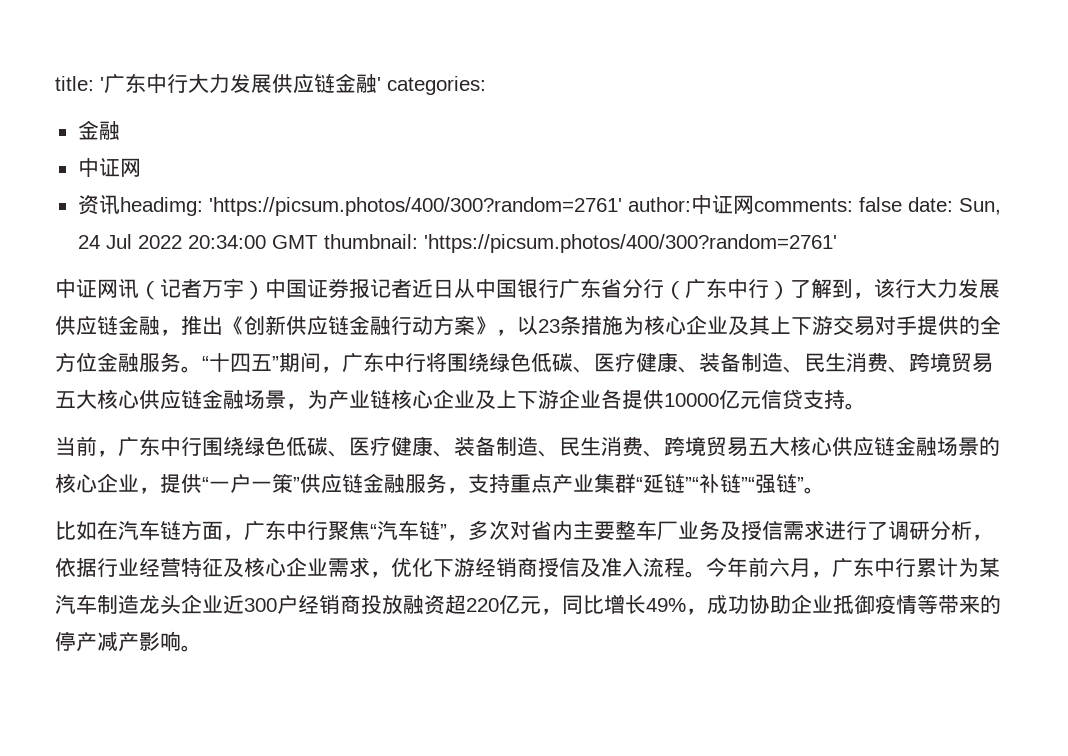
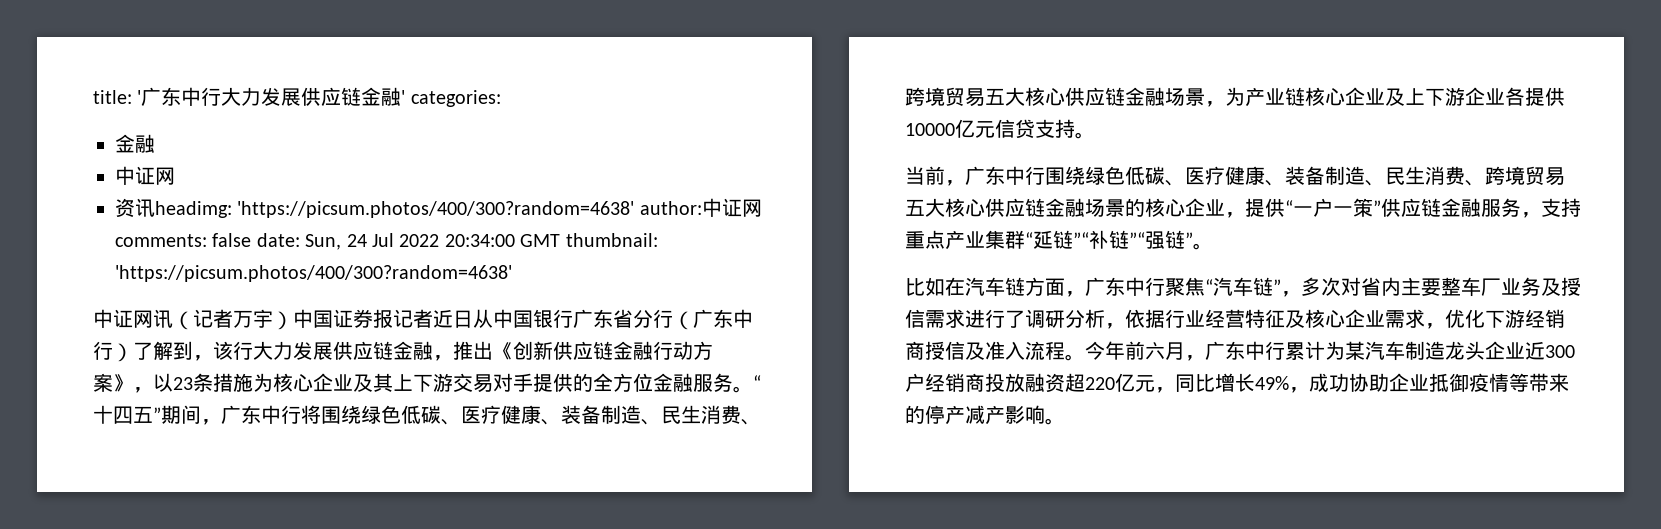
[208,197,622,216] 'https://picsum.photos/400/300?random=2761' -> [237,201,635,218] 'https://picsum.photos/400/300?random=4638'
[423,234,837,253] 'https://picsum.photos/400/300?random=2761' -> [115,265,512,282] 'https://picsum.photos/400/300?random=4638'

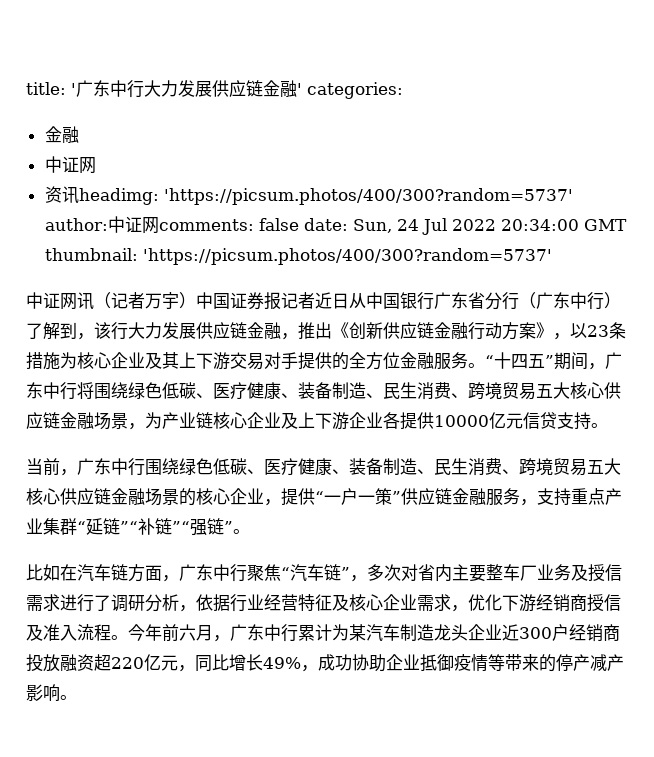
[237,201,635,218] 'https://picsum.photos/400/300?random=4638' -> [163,188,573,205] 'https://picsum.photos/400/300?random=5737'
[115,265,512,282] 'https://picsum.photos/400/300?random=4638' -> [142,248,552,265] 'https://picsum.photos/400/300?random=5737'

